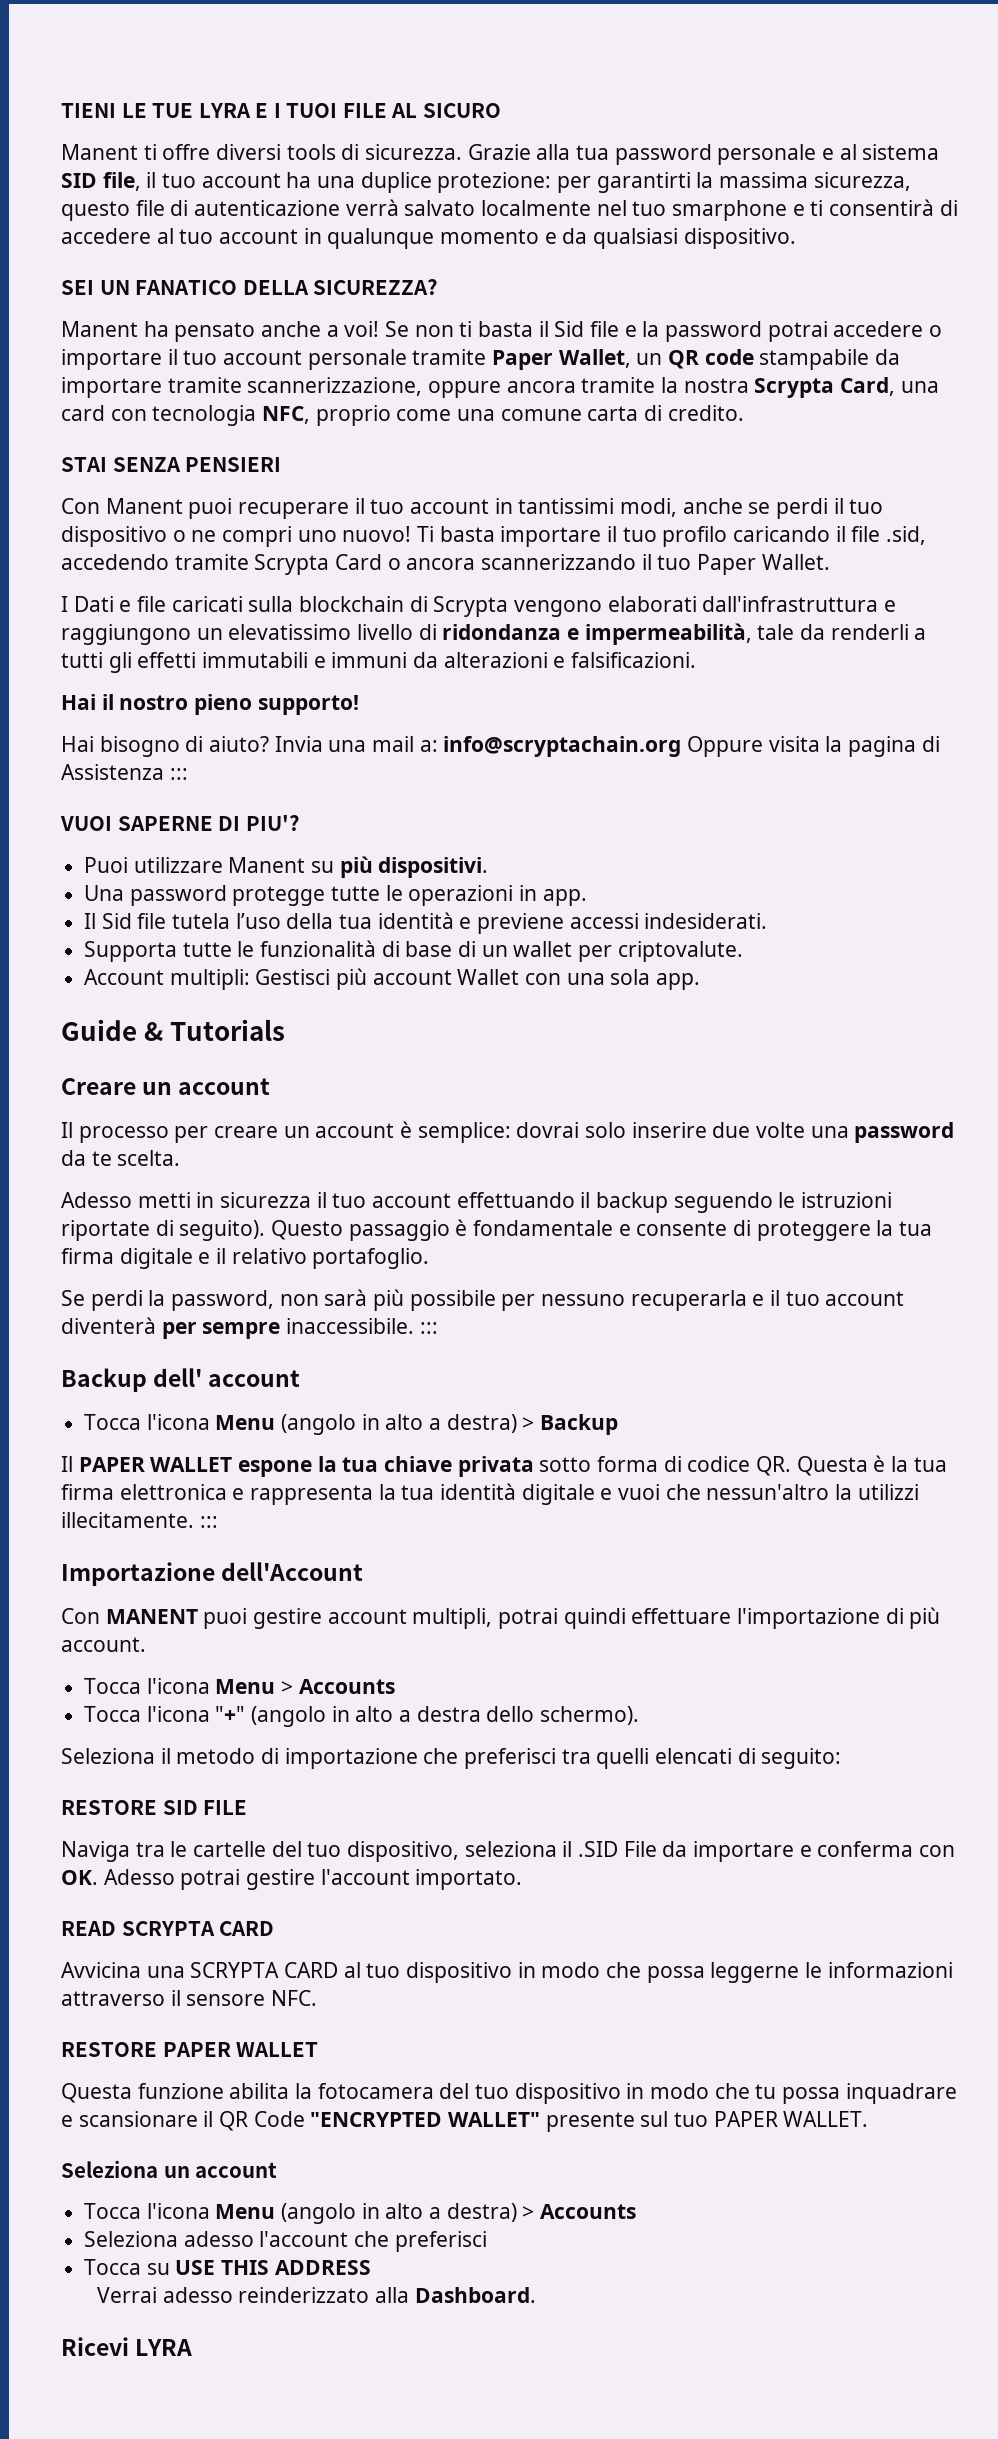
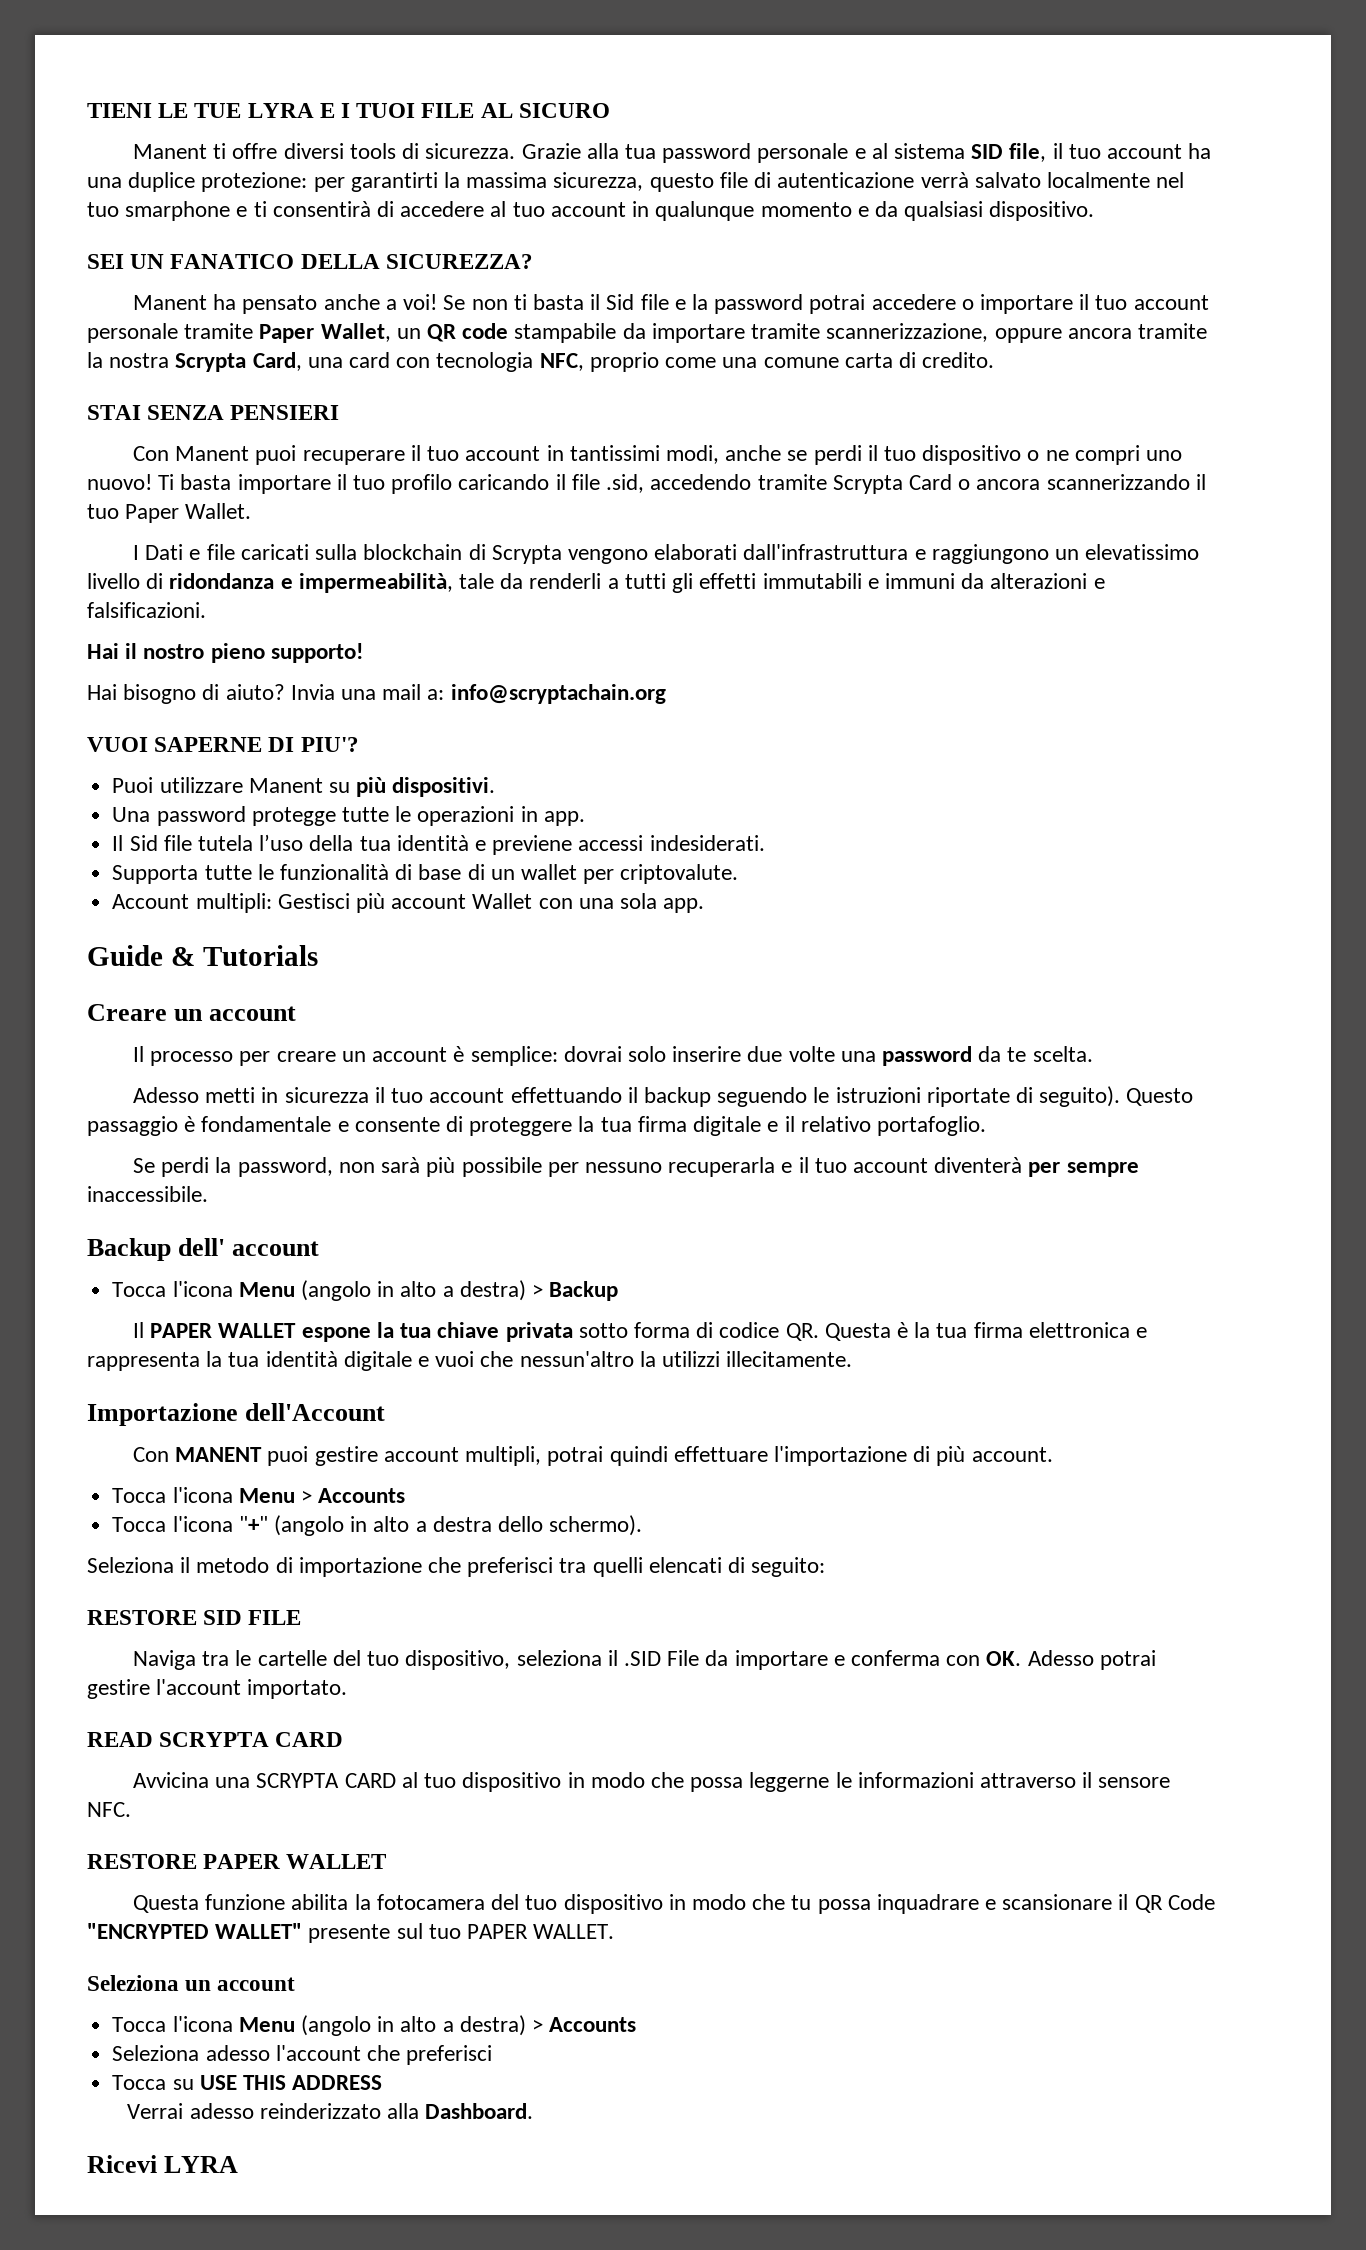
[687,736,940,757] [61,764,188,780] Oppure visita la pagina di Assistenza ::: -> (666, 694) none
[419,1322,438,1334] ::: -> (208, 1194) none
[199,1516,218,1528] ::: -> (853, 1359) none

